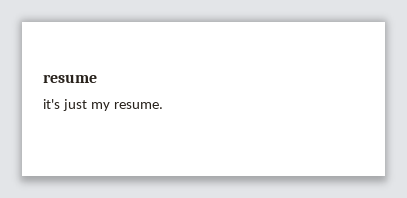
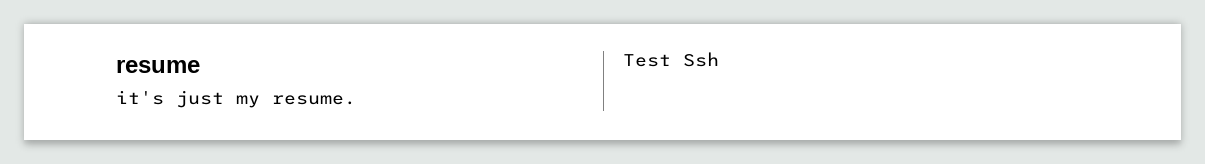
(163, 105) none -> [623,52,719,67] // Test Ssh

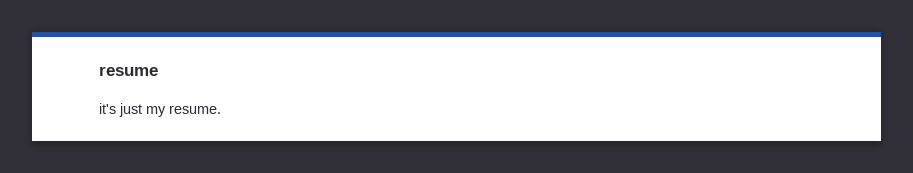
[623,52,719,67] // Test Ssh -> (221, 109) none

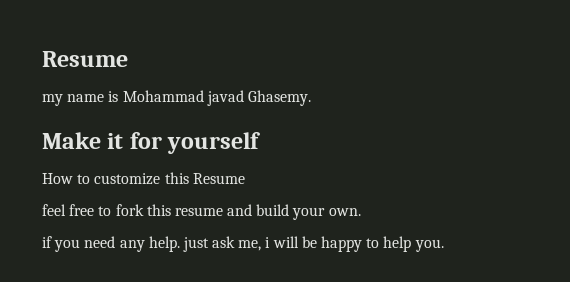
[99,66,158,76] [99,103,221,117] resume // it's just my resume. -> [42,51,128,67] [42,90,311,106] [42,132,261,154] [42,172,245,185] [42,204,361,220] [42,236,444,252] Resume // my name is Mohammad javad Ghasemy. // Make it for yourself // How to customize this Resume // feel free to fork this resume and build your own. // if you need any help. just ask me, i will be happy to help you.

